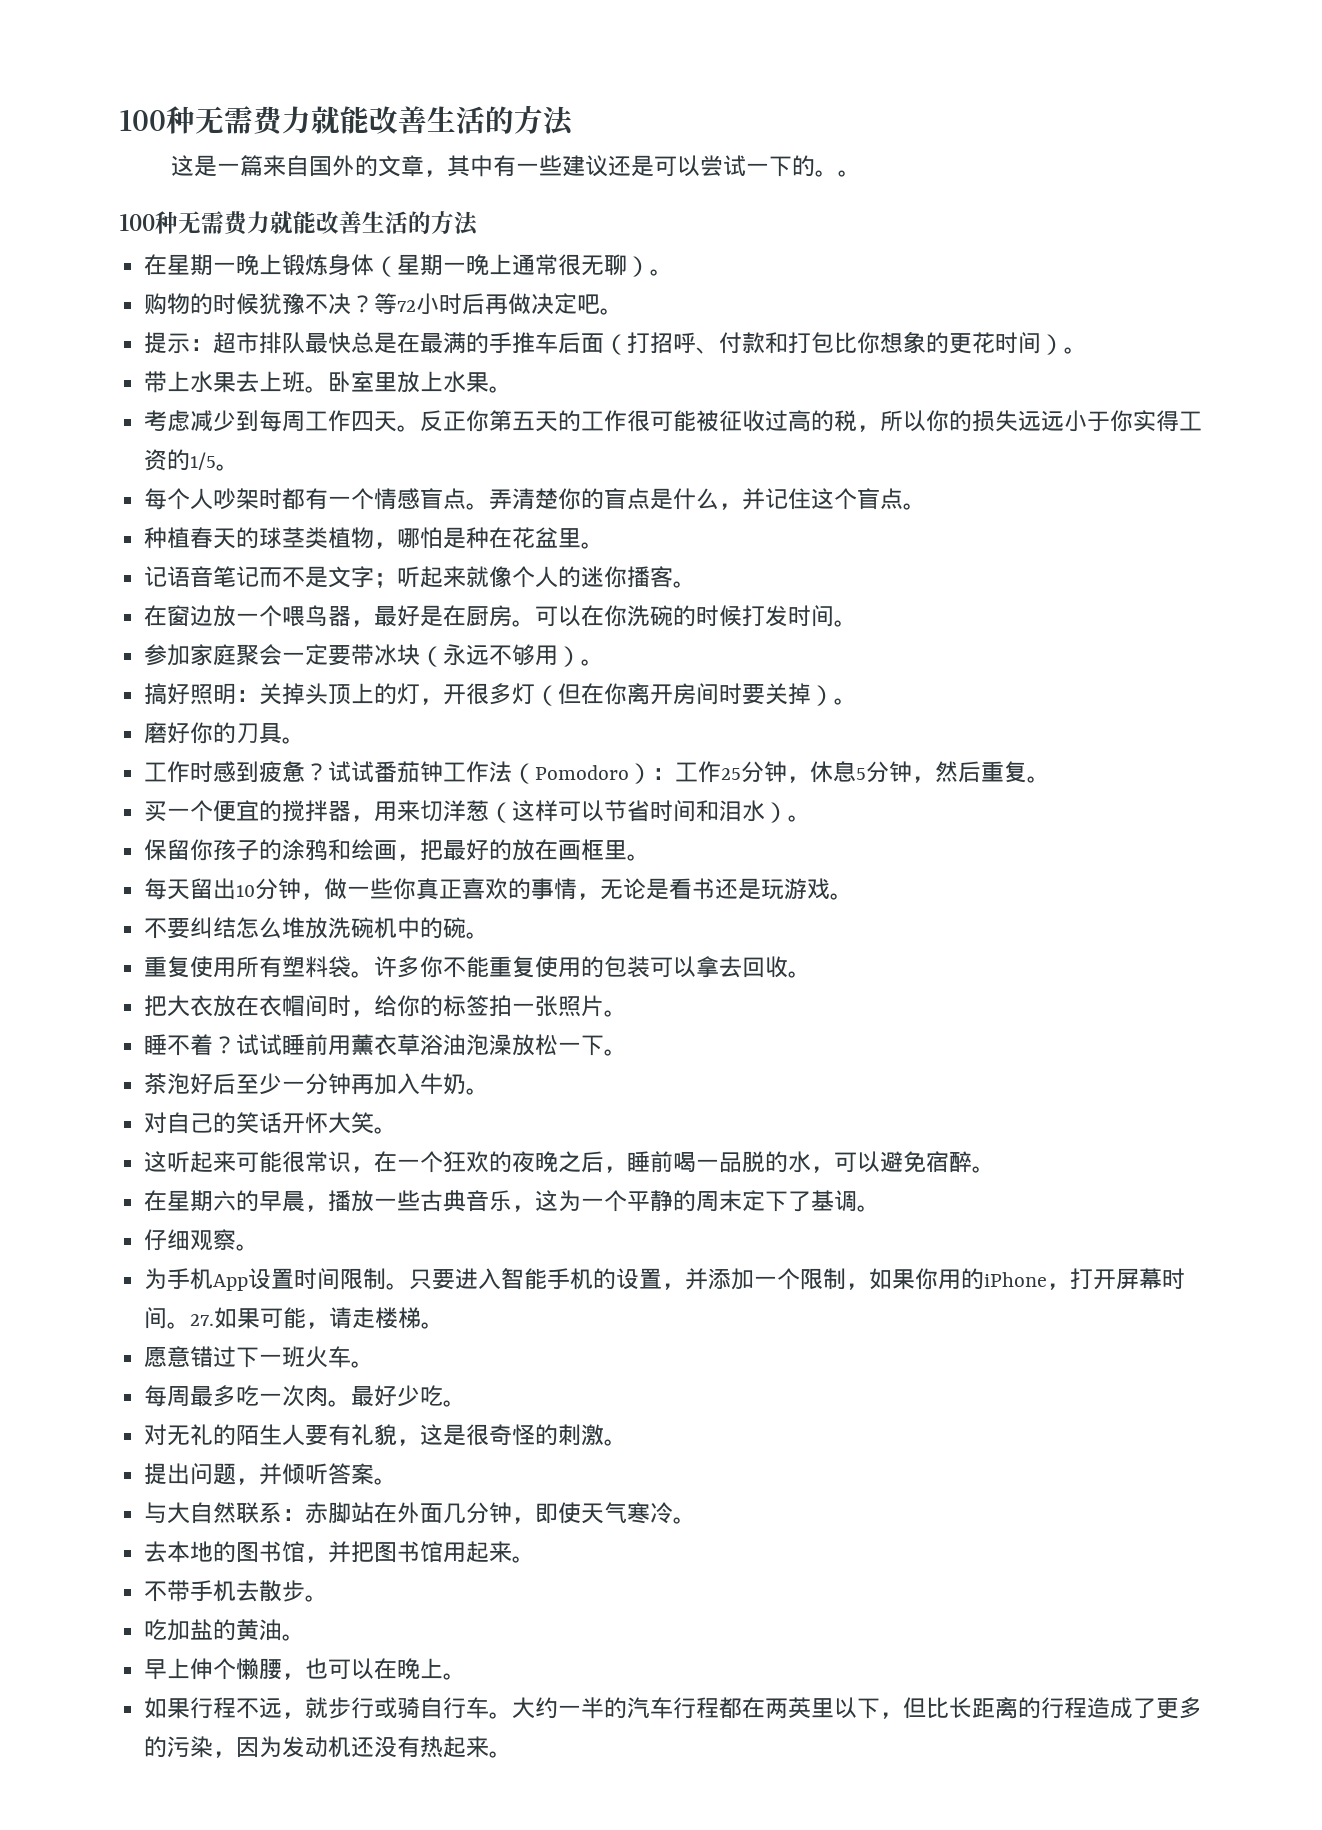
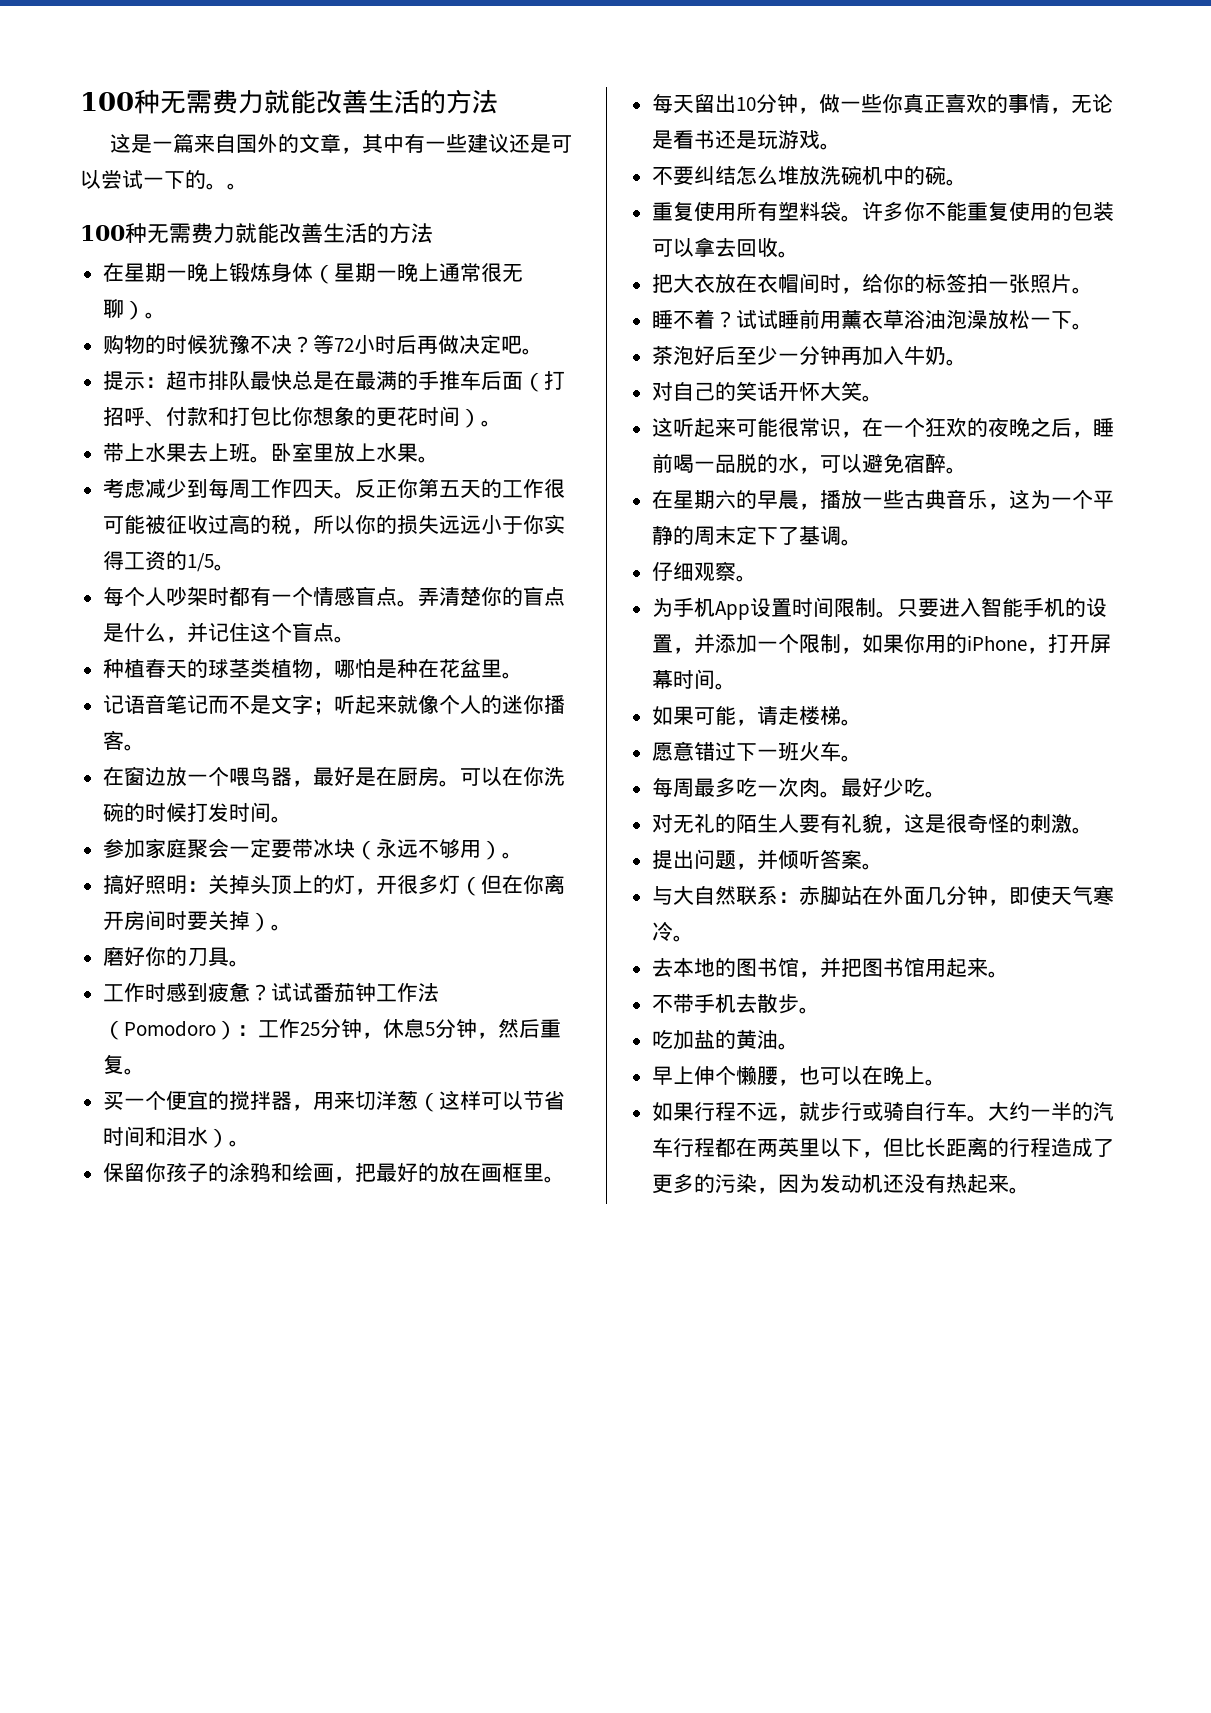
[190,1314,215,1326] 27. -> (737, 686) //

